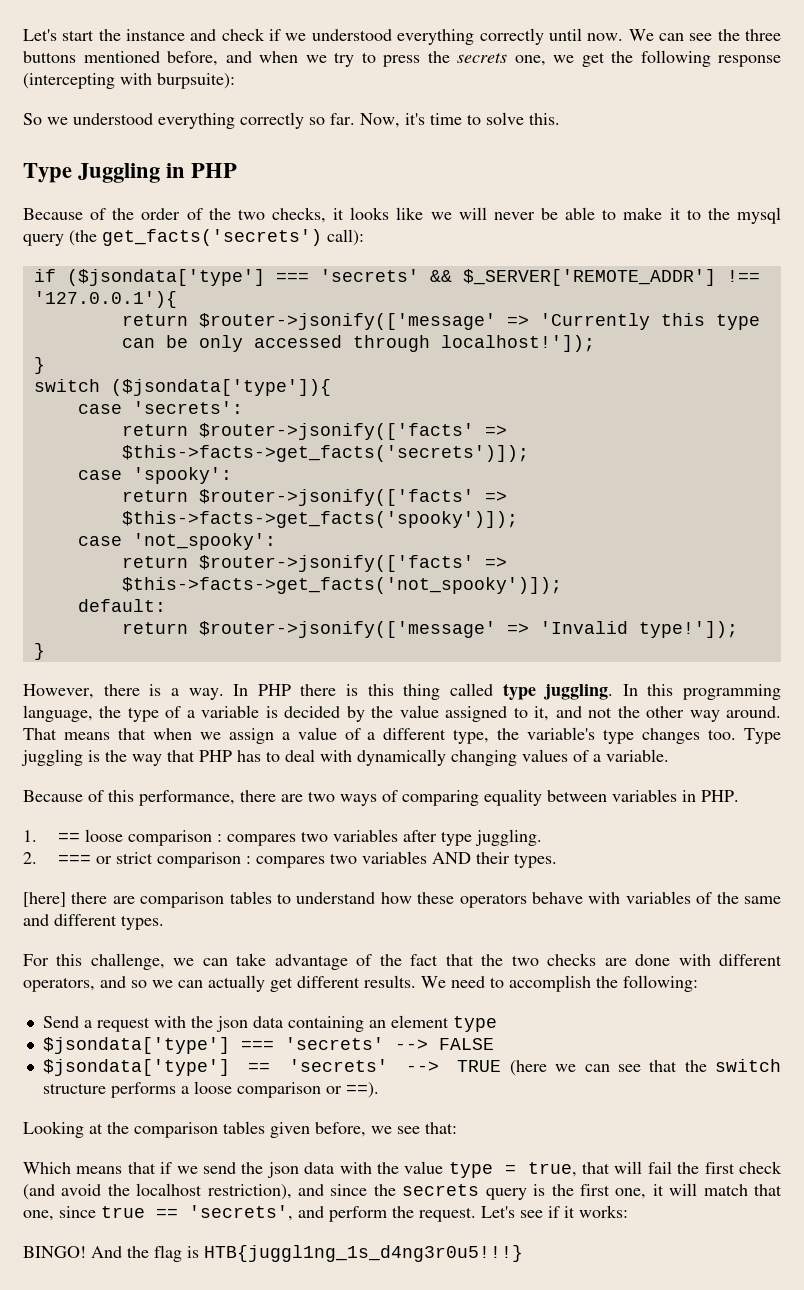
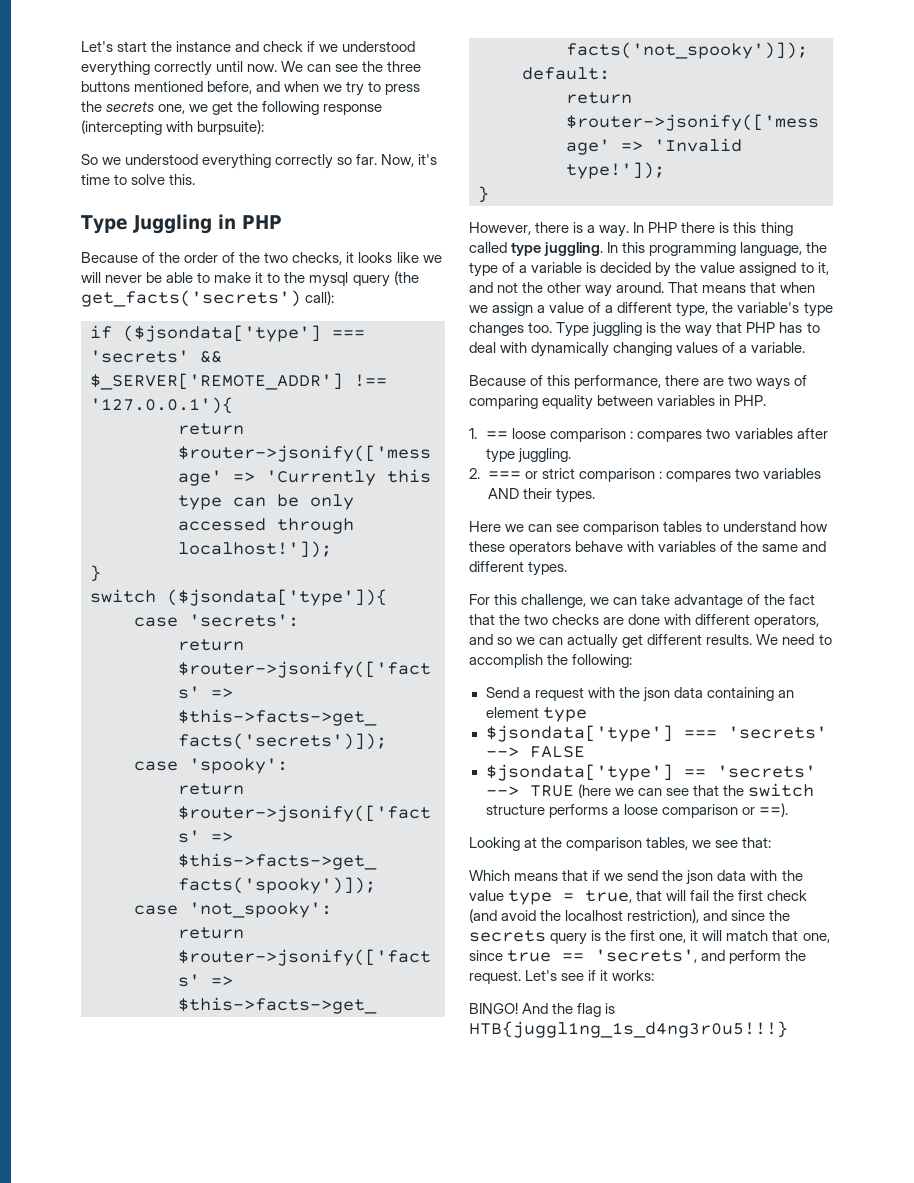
[23,892,135,907] [here] there are -> [469,521,580,532] Here we can see
[223,1121,366,1138] tables given before, -> [646,837,689,850] tables,

